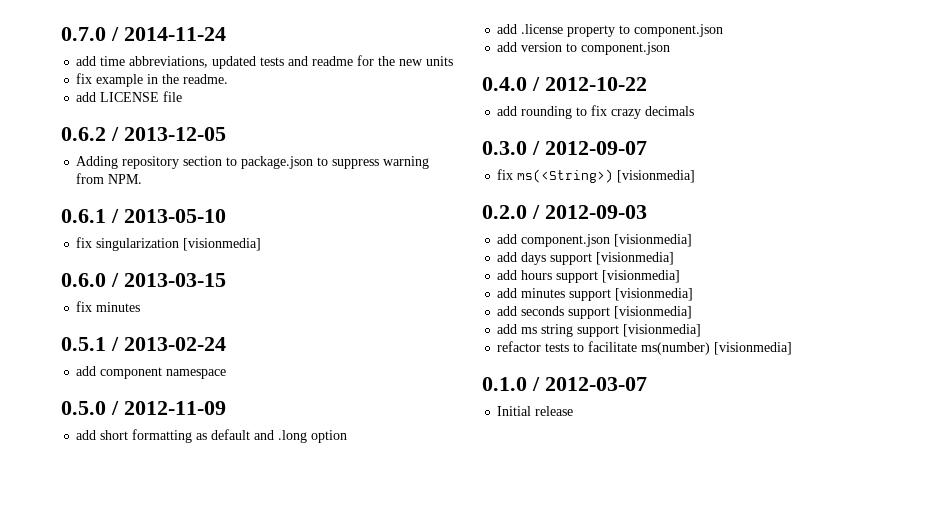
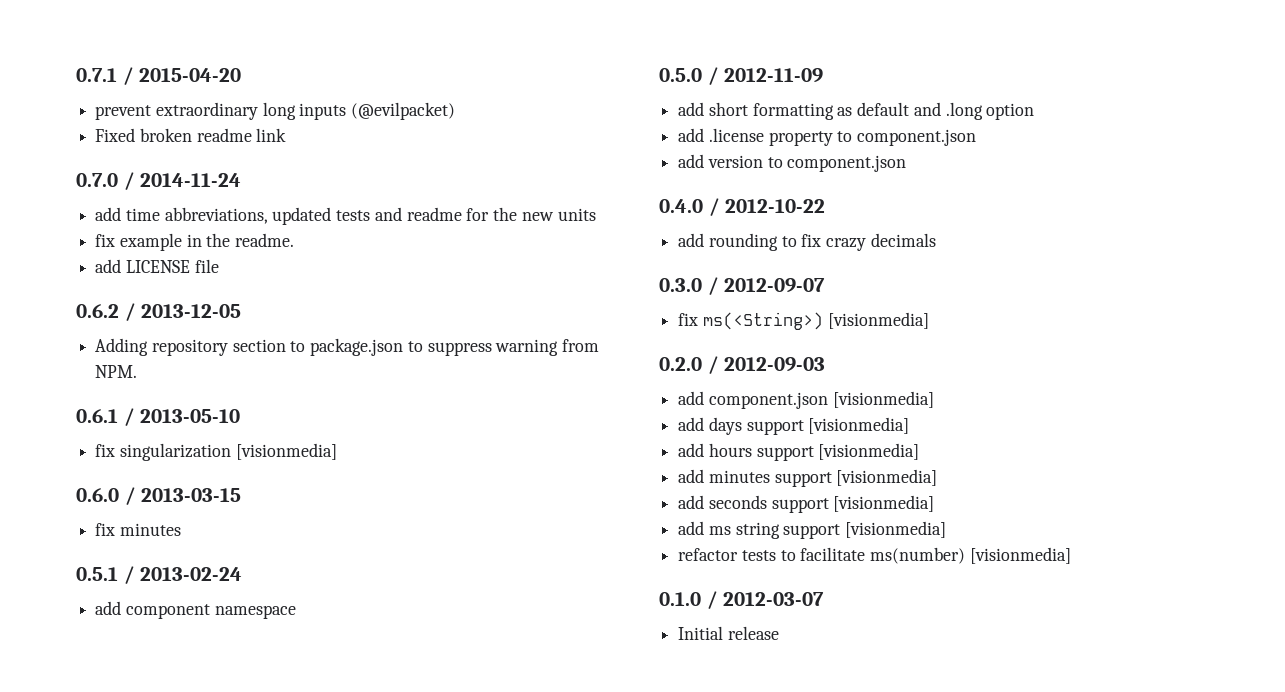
(61, 34) none -> [76,67,242,85] [95,102,456,120] [95,128,287,142] 0.7.1 / 2015-04-20 // prevent extraordinary long inputs (@evilpacket) // Fixed broken readme link //

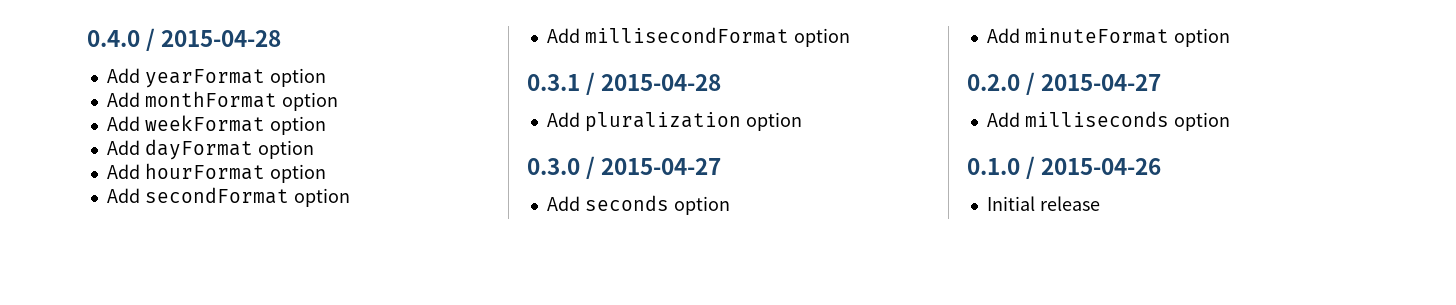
[76,67,242,85] [95,102,456,120] [95,128,287,142] [76,172,242,190] [95,207,596,225] [95,233,295,251] [95,259,219,273] [76,303,242,321] [95,338,600,356] [95,365,138,378] [76,408,241,426] [95,443,337,461] [76,487,242,505] [95,523,181,536] [76,566,243,584] [95,601,296,619] [659,67,824,85] [678,102,1035,120] [678,128,977,146] [678,154,907,172] [659,198,826,216] [678,233,936,251] [659,277,826,295] [678,312,929,330] [659,356,826,374] [678,391,934,409] [678,417,910,435] [678,443,920,461] [678,469,938,487] [678,495,935,513] [678,521,947,539] [678,547,1071,564] 0.7.1 / 2015-04-20 // prevent extraordinary long inputs (@evilpacket) // Fixed broken readme link // 0.7.0 / 2014-11-24 // add time abbreviations, updated tests and readme for the new units // fix example in the readme. // add LICENSE file // 0.6.2 / 2013-12-05 // Adding repository section to package.json to suppress warning from NPM. // 0.6.1 / 2013-05-10 // fix singularization [visionmedia] // 0.6.0 / 2013-03-15 // fix minutes // 0.5.1 / 2013-02-24 // add component namespace // 0.5.0 / 2012-11-09 // add short formatting as default and .long option // add .license property to component.json // add version to component.json // 0.4.0 / 2012-10-22 // add rounding to fix crazy decimals // 0.3.0 / 2012-09-07 // fix ms(<String>) [visionmedia] // 0.2.0 / 2012-09-03 // add component.json [visionmedia] // add days support [visionmedia] // add hours support [visionmedia] // add minutes support [visionmedia] // add seconds support [visionmedia] // add ms string support [visionmedia] // refactor tests to facilitate ms(number) [visionmedia] -> [87,28,282,51] [106,68,326,88] [106,91,338,111] [106,115,326,135] [106,139,314,160] [106,163,326,183] [106,187,350,207] [546,27,850,47] [527,72,722,95] [546,112,802,132] [527,156,722,179] [546,195,730,215] [986,28,1230,47] [967,72,1162,95] [986,111,1230,131] 0.4.0 / 2015-04-28 // Add yearFormat option // Add monthFormat option // Add weekFormat option // Add dayFormat option // Add hourFormat option // Add secondFormat option // Add millisecondFormat option // 0.3.1 / 2015-04-28 // Add pluralization option // 0.3.0 / 2015-04-27 // Add seconds option // Add minuteFormat option // 0.2.0 / 2015-04-27 // Add milliseconds option
[723,592,825,606] 2012-03-07 -> [1041,158,1162,175] 2015-04-26

